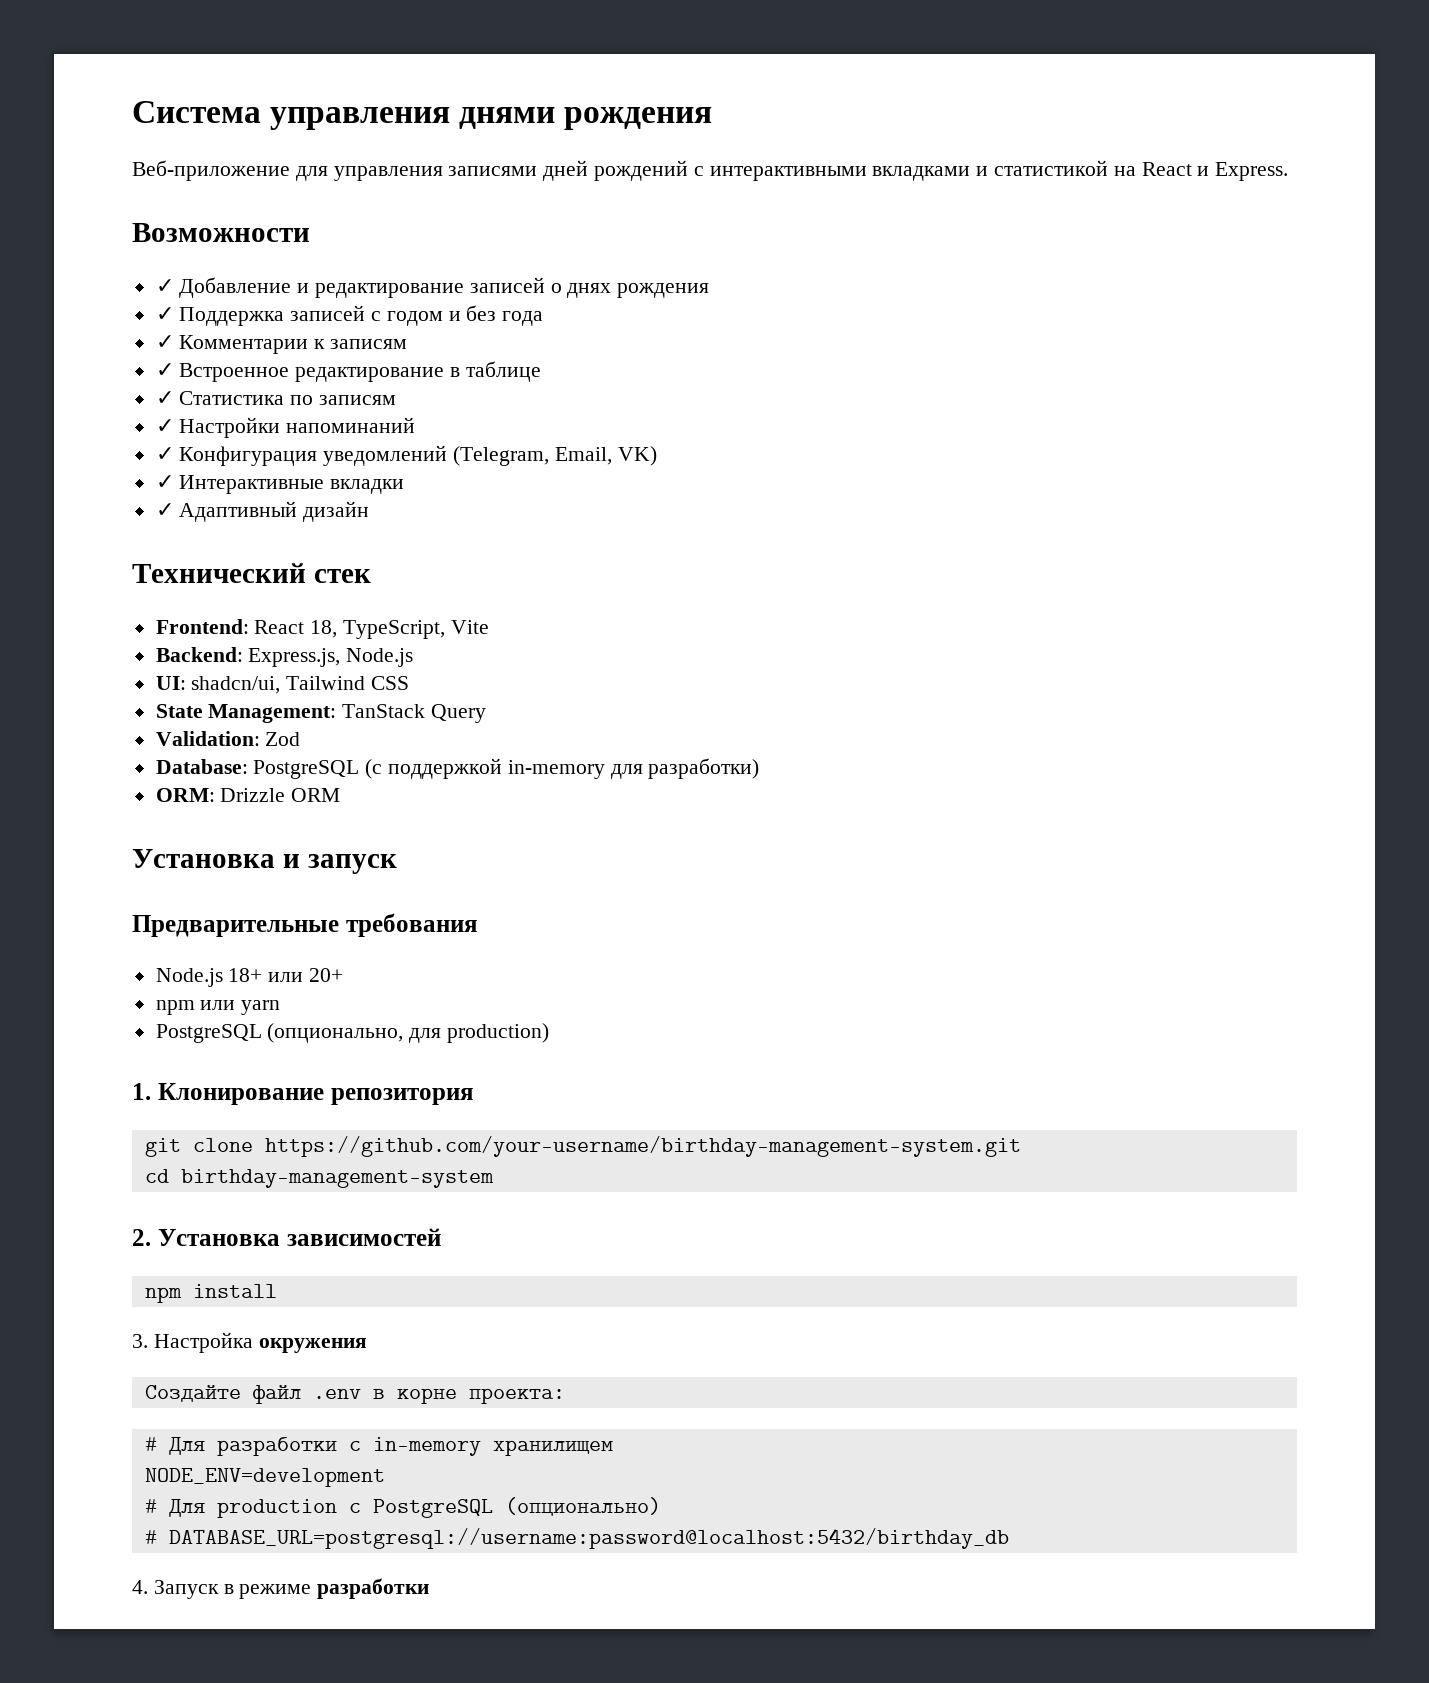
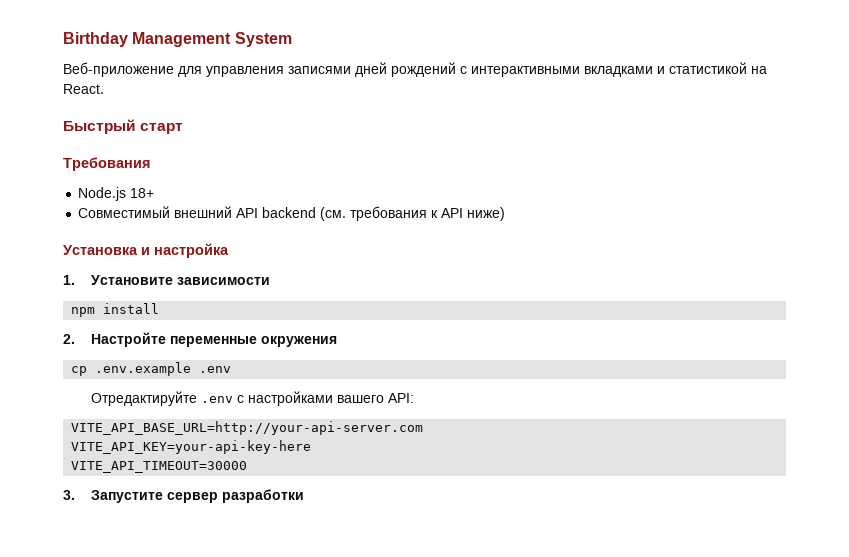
[132,101,713,130] Система управления днями рождения -> [63,32,292,47] Birthday Management System
[1141,162,1289,181] [132,223,310,242] [155,277,710,298] [155,305,544,326] [155,335,408,354] [155,361,541,382] [155,391,397,405] [155,417,416,438] [155,445,657,466] [155,475,405,494] [155,501,370,522] [132,563,371,583] [155,619,489,639] [155,647,414,667] [155,676,410,694] [155,704,487,723] [155,731,301,746] [155,758,760,779] [155,788,341,802] [132,849,397,874] [132,913,478,937] [155,968,344,987] [155,1000,281,1015] [155,1023,550,1043] [132,1083,474,1105] [144,1136,1021,1157] [144,1169,494,1188] [132,1228,441,1246] React и Express. // Возможности // ✓ Добавление и редактирование записей о днях рождения // ✓ Поддержка записей с годом и без года // ✓ Комментарии к записям // ✓ Встроенное редактирование в таблице // ✓ Статистика по записям // ✓ Настройки напоминаний // ✓ Конфигурация уведомлений (Telegram, Email, VK) // ✓ Интерактивные вкладки // ✓ Адаптивный дизайн // Технический стек // Frontend: React 18, TypeScript, Vite // Backend: Express.js, Node.js // UI: shadcn/ui, Tailwind CSS // State Management: TanStack Query // Validation: Zod // Database: PostgreSQL (с поддержкой in-memory для разработки) // ORM: Drizzle ORM // Установка и запуск // Предварительные требования // Node.js 18+ или 20+ // npm или yarn // PostgreSQL (опционально, для production) // 1. Клонирование репозитория // git clone https://github.com/your-username/birthday-management-system.git // cd birthday-management-system // 2. Установка зависимостей -> [63,84,104,94] [63,119,184,134] [63,157,150,171] [78,187,155,201] [78,206,506,221] [63,243,229,258] [63,275,270,285] React. // Быстрый старт // Требования // Node.js 18+ // Совместимый внешний API backend (см. требования к API ниже) // Установка и настройка // 1. Установите зависимости
[132,1332,253,1353] 3. Настройка -> [63,332,257,347] 2. Настройте переменные
[144,1385,565,1404] [144,1437,613,1456] [144,1468,385,1487] [144,1497,661,1518] [144,1528,1009,1549] [132,1580,312,1599] Создайте файл .env в корне проекта: // # Для разработки с in-memory хранилищем // NODE_ENV=development // # Для production с PostgreSQL (опционально) // # DATABASE_URL=postgresql://username:password@localhost:5432/birthday_db // 4. Запуск в режиме -> [71,362,232,376] [90,391,414,406] [71,421,424,435] [71,440,312,454] [71,461,248,473] [63,490,218,503] cp .env.example .env // Отредактируйте .env с настройками вашего API: // VITE_API_BASE_URL=http://your-api-server.com // VITE_API_KEY=your-api-key-here // VITE_API_TIMEOUT=30000 // 3. Запустите сервер

